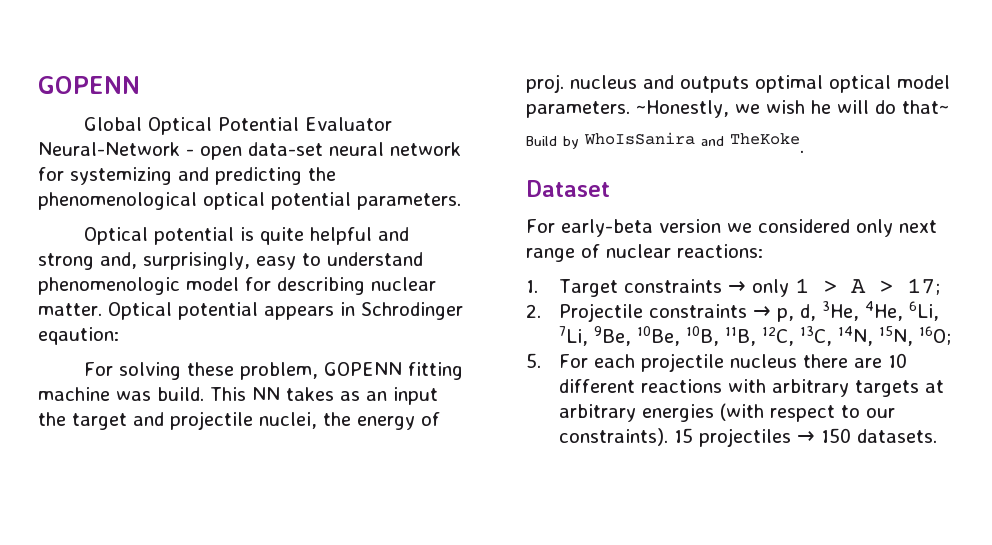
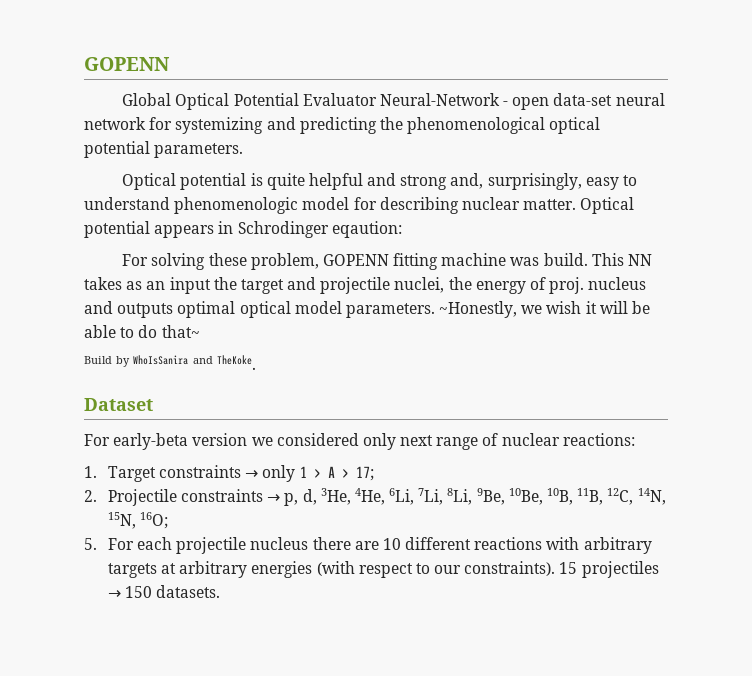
[811,100,869,114] he will -> [585,301,651,314] [84,325,135,338] it will be able to
(588, 336) none -> [447,488,473,505] 8Li,
[799,326,832,346] 13C, -> (634, 496) none

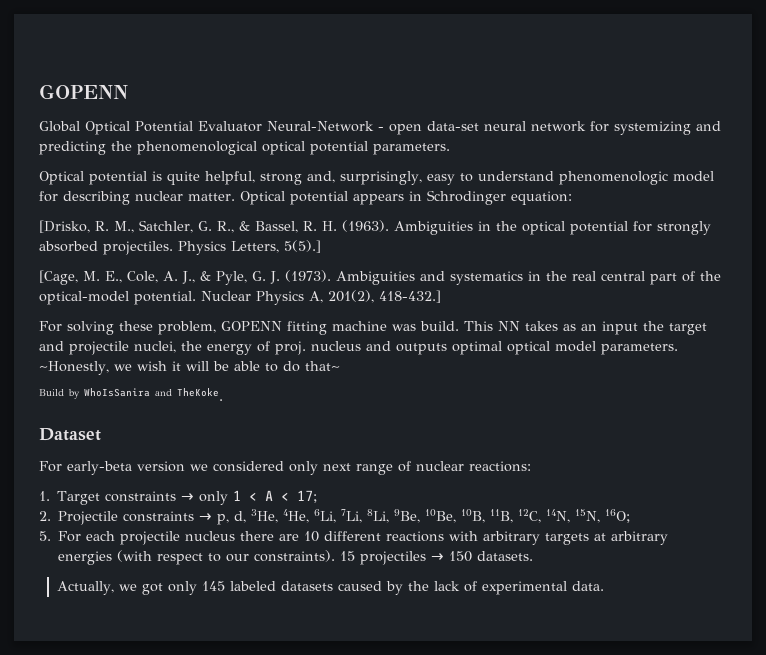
[308,173,397,190] helpful and -> [205,171,255,185] helpful,
[331,221,402,238] eqaution: -> [511,191,572,205] [39,220,711,235] [39,240,321,255] [39,270,721,285] [39,290,441,305] equation: // [Drisko, R. M., Satchler, G. R., & Bassel, R. H. (1963). Ambiguities in the optical potential for strongly absorbed projectiles. Physics Letters, 5(5).] // [Cage, M. E., Cole, A. J., & Pyle, G. J. (1973). Ambiguities and systematics in the real central part of the optical-model potential. Nuclear Physics A, 201(2), 418-432.]
[313,466,349,478] > A > -> [249,490,290,501] < A <
(221, 591) none -> [57,581,605,595] // Actually, we got only 145 labeled datasets caused by the lack of experimental data.

